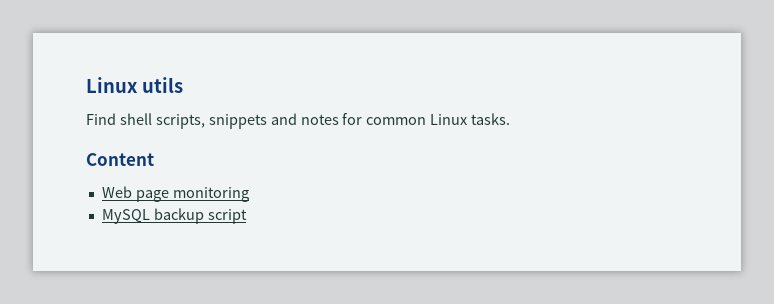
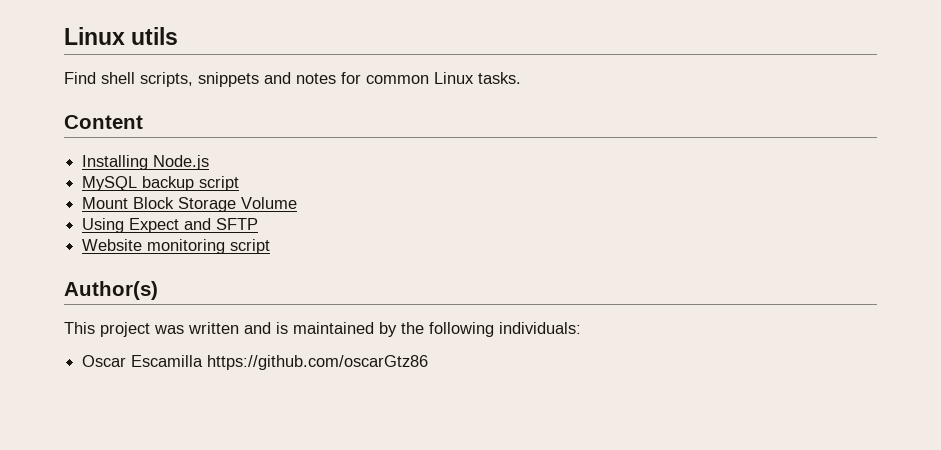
[101,186,249,202] Web page monitoring -> [82,155,210,170] Installing Node.js
(247, 216) none -> [82,197,298,212] [82,218,259,233] [82,239,271,254] [64,281,158,300] [64,322,581,337] [82,355,429,370] // Mount Block Storage Volume // Using Expect and SFTP // Website monitoring script // Author(s) // This project was written and is maintained by the following individuals: // Oscar Escamilla https://github.com/oscarGtz86

